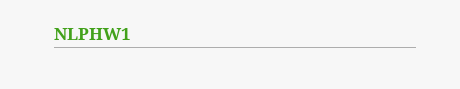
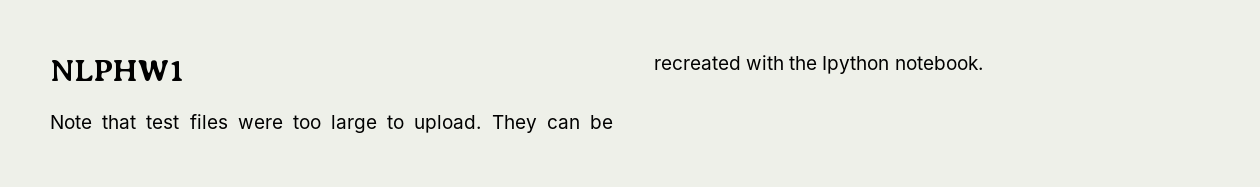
(131, 34) none -> [50,114,613,133] [654,55,983,74] // Note that test files were too large to upload. They can be recreated with the Ipython notebook.

